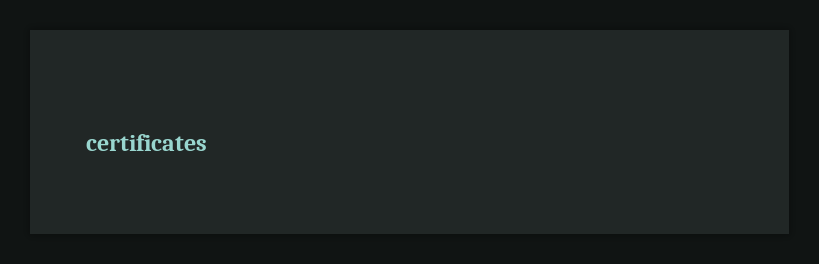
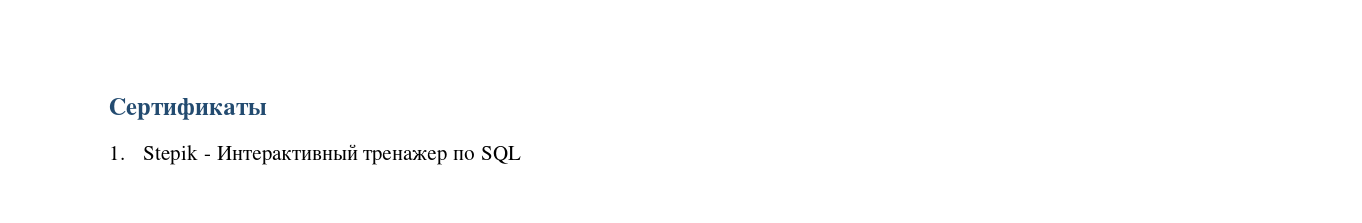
[86,134,207,151] certificates -> [109,98,267,120] [109,144,521,165] Сертификаты // 1. Stepik - Интерактивный тренажер по SQL

